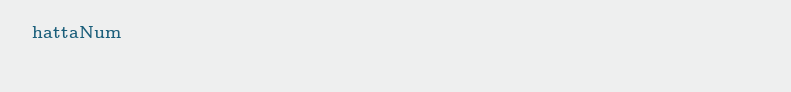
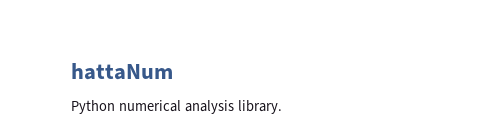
(121, 32) none -> [71,100,282,114] // Python numerical analysis library.

